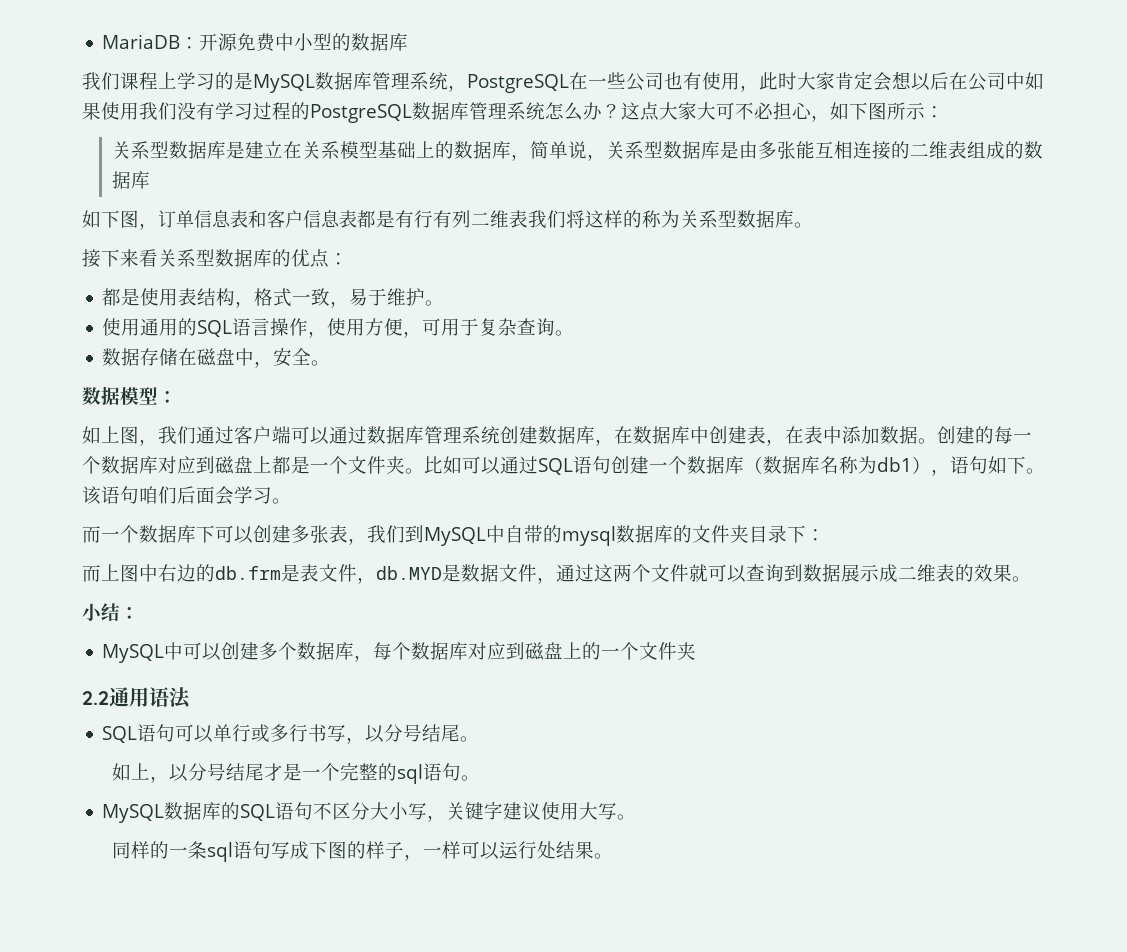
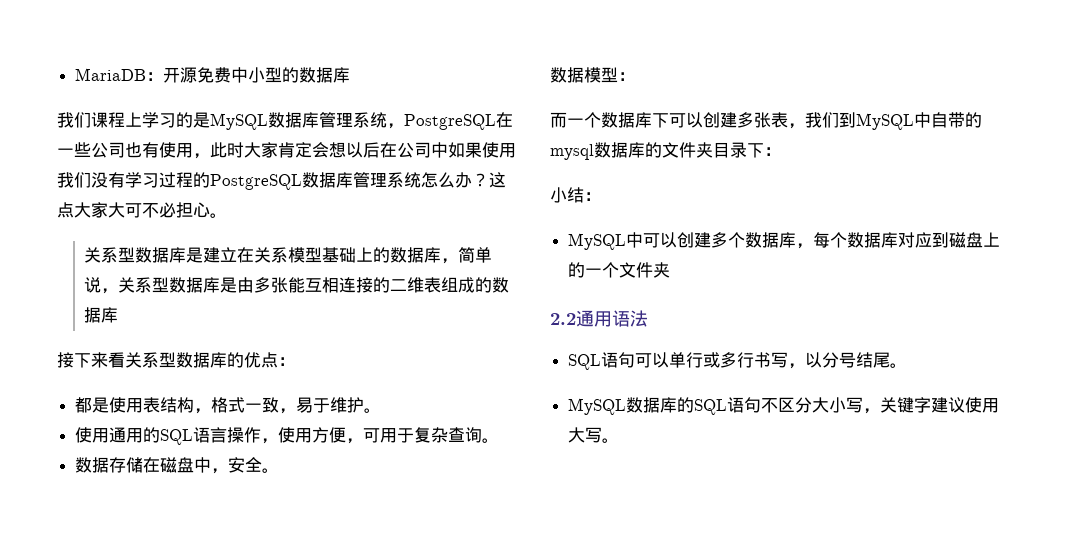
[811,102,944,122] ，如下图所示： -> [210,213,227,218] 。
[82,210,813,230] // 如下图，订单信息表和客户信息表都是有行有列二维表我们将这样的称为关系型数据库。 -> (119, 315) none
[82,426,1032,446] [82,456,1045,476] [82,486,291,505] // 如上图，我们通过客户端可以通过数据库管理系统创建数据库，在数据库中创建表，在表中添加数据。创建的每一个数据库对应到磁盘上都是一个文件夹。比如可以通过SQL语句创建一个数据库（数据库名称为db1），语句如下。该语句咱们后面会学习。 -> (635, 76) none
[82,564,1031,584] // 而上图中右边的db.frm是表文件，db.MYD是数据文件，通过这两个文件就可以查询到数据展示成二维表的效果。 -> (781, 151) none
[111,762,480,784] // 如上，以分号结尾才是一个完整的sql语句。 -> (908, 365) none
[111,841,613,862] // 同样的一条sql语句写成下图的样子，一样可以运行处结果。 -> (620, 440) none

